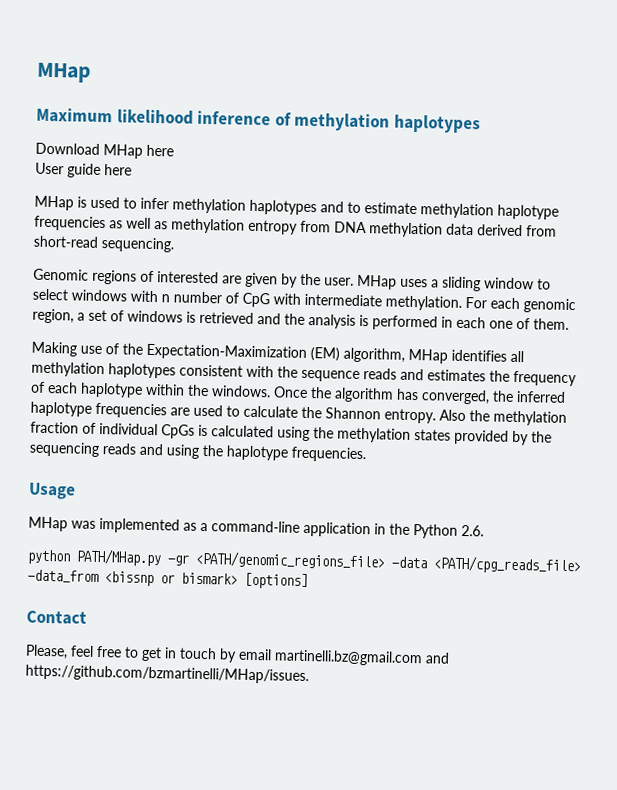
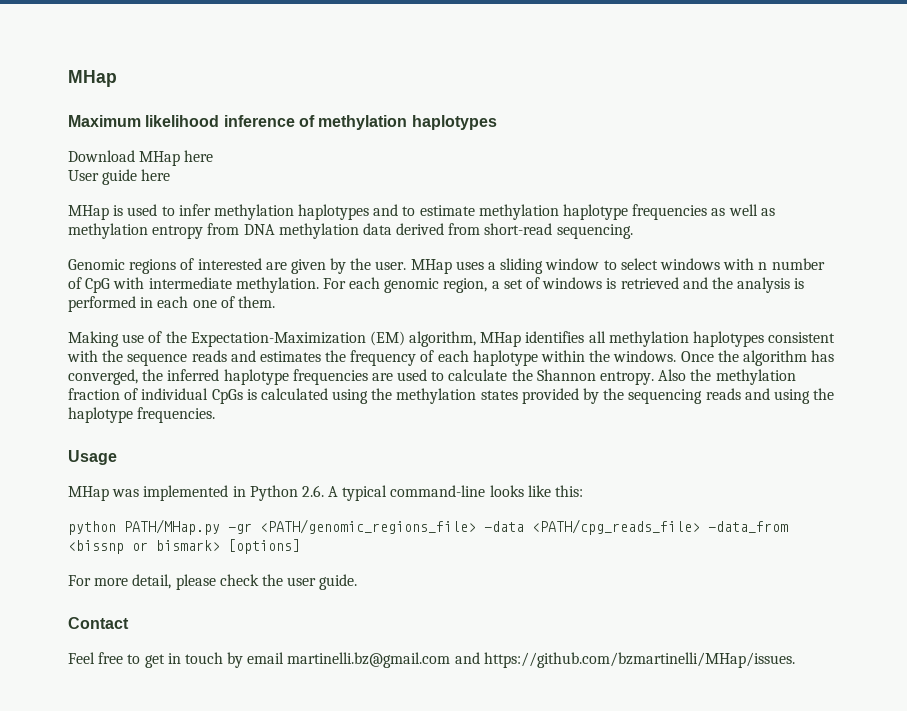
[183,520,484,539] as a command-line application in the Python 2.6. -> [232,485,584,501] in Python 2.6. A typical command-line looks like this:
(308, 581) none -> [68,574,358,590] // For more detail, please check the user guide.
[25,644,94,660] Please, feel -> [68,652,95,664] Feel

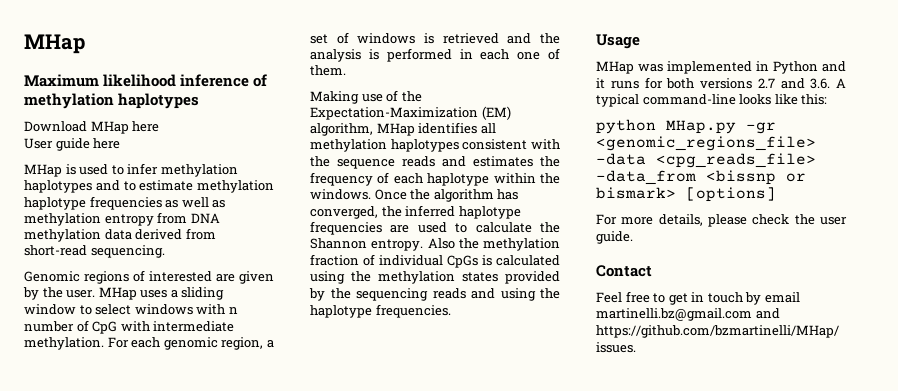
[301,485,324,497] 2.6. -> [822,61,846,72] [596,77,831,89] and it runs for both versions 2.7 and 3.6.
[124,519,700,535] PATH/MHap.py -gr <PATH/genomic_regions_file> -data <PATH/cpg_reads_file> -> [666,120,776,134] [596,136,816,151] [596,153,816,168] MHap.py -gr <genomic_regions_file> -data <cpg_reads_file>
[132,574,172,589] detail, -> [658,214,703,226] details,

